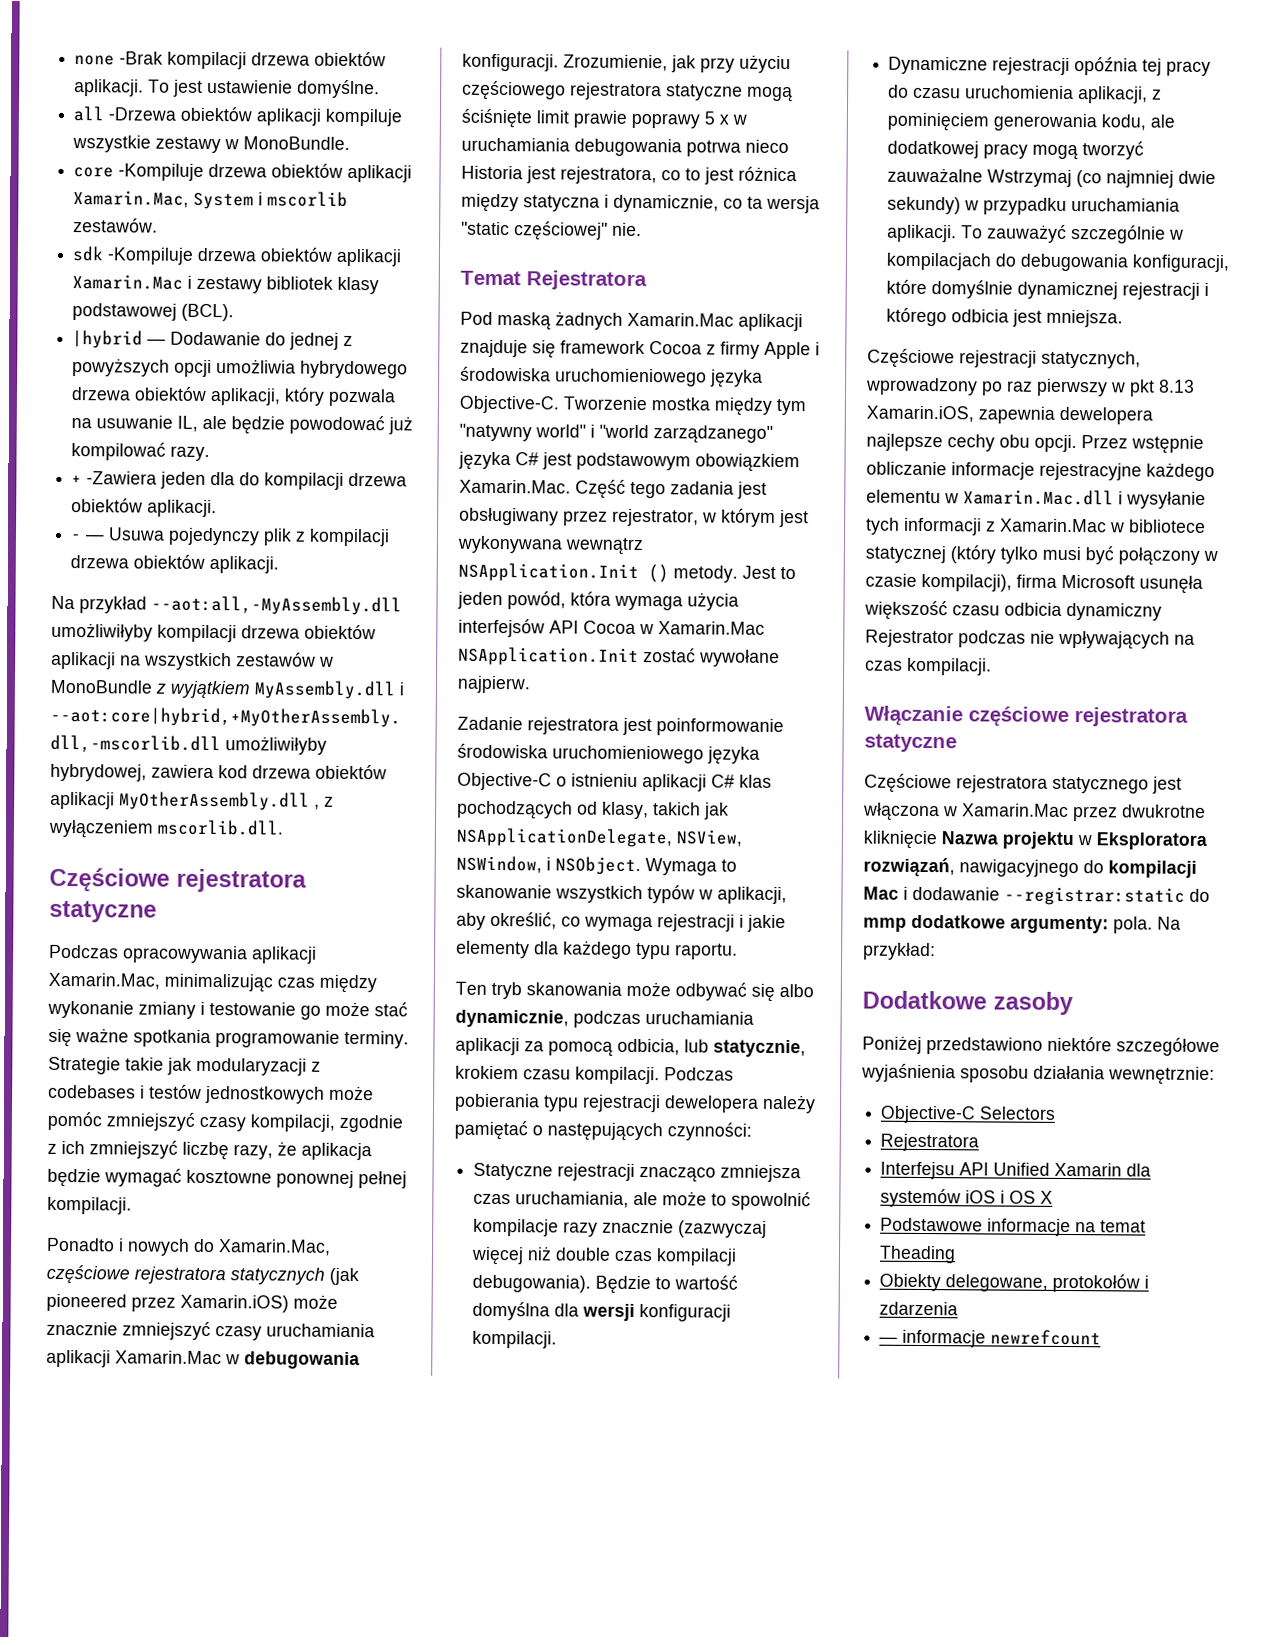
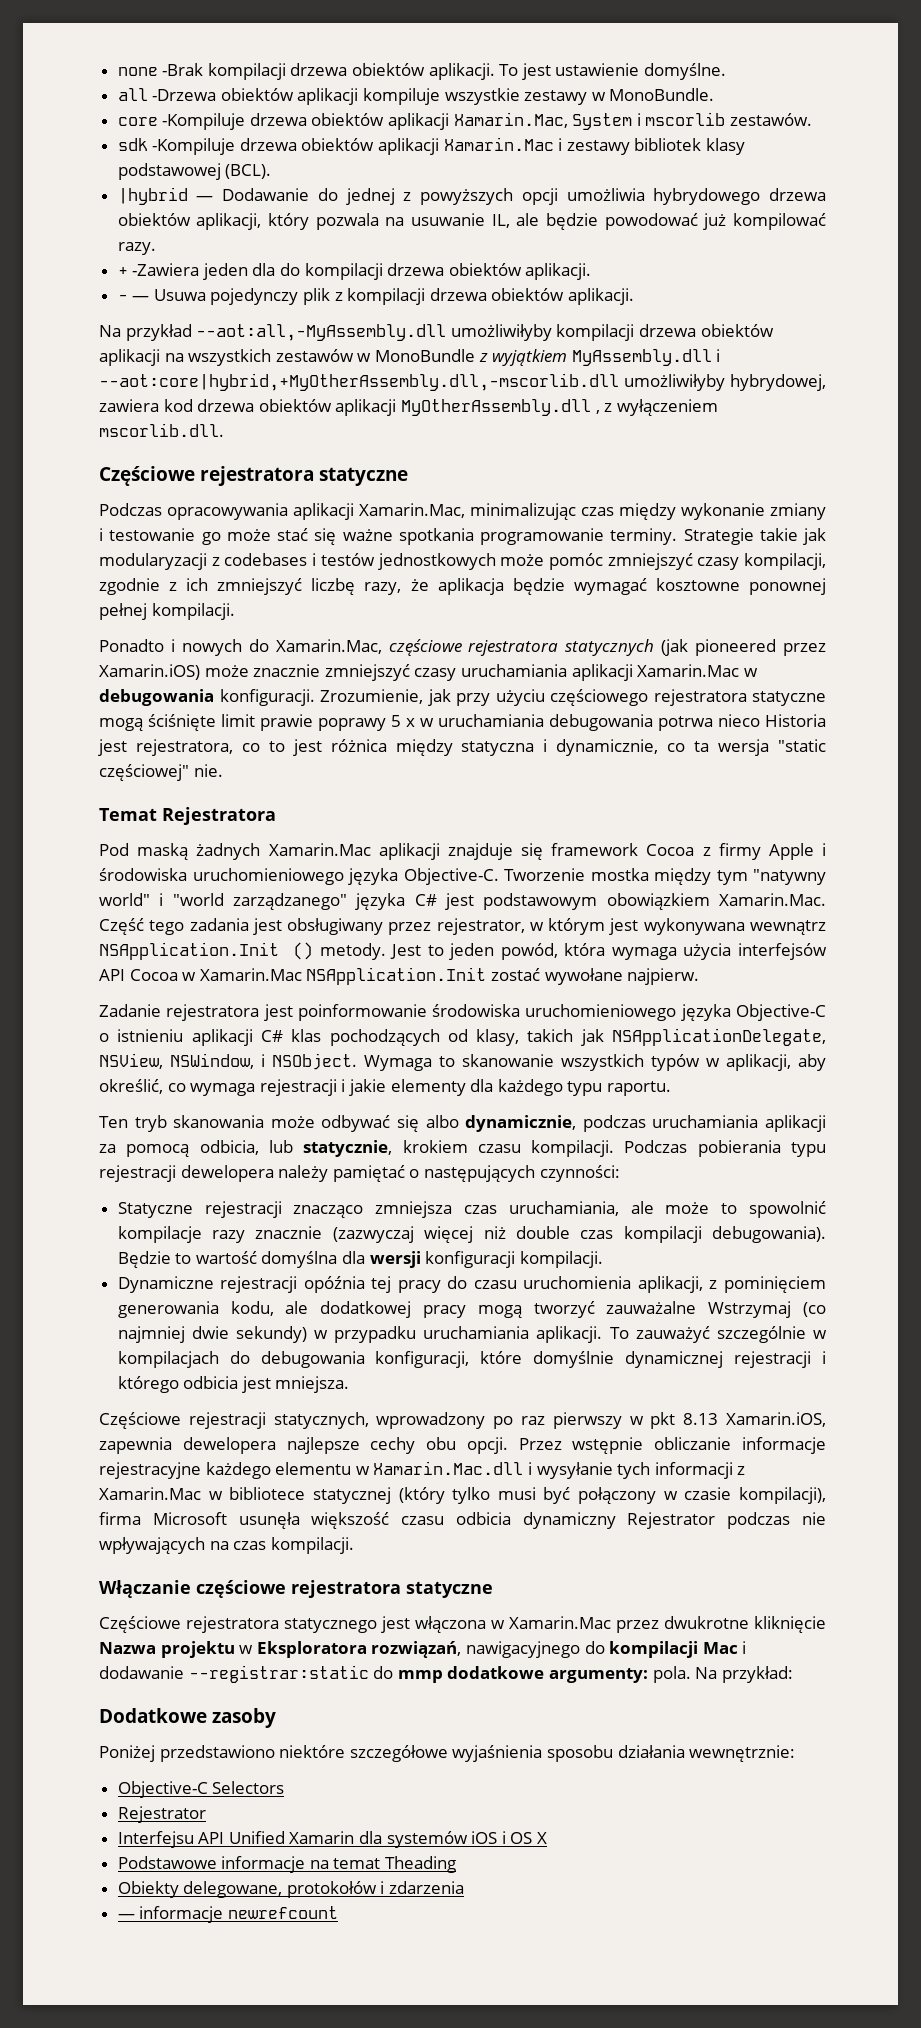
[880,1133,980,1152] Rejestratora -> [117,1806,206,1823] Rejestrator

